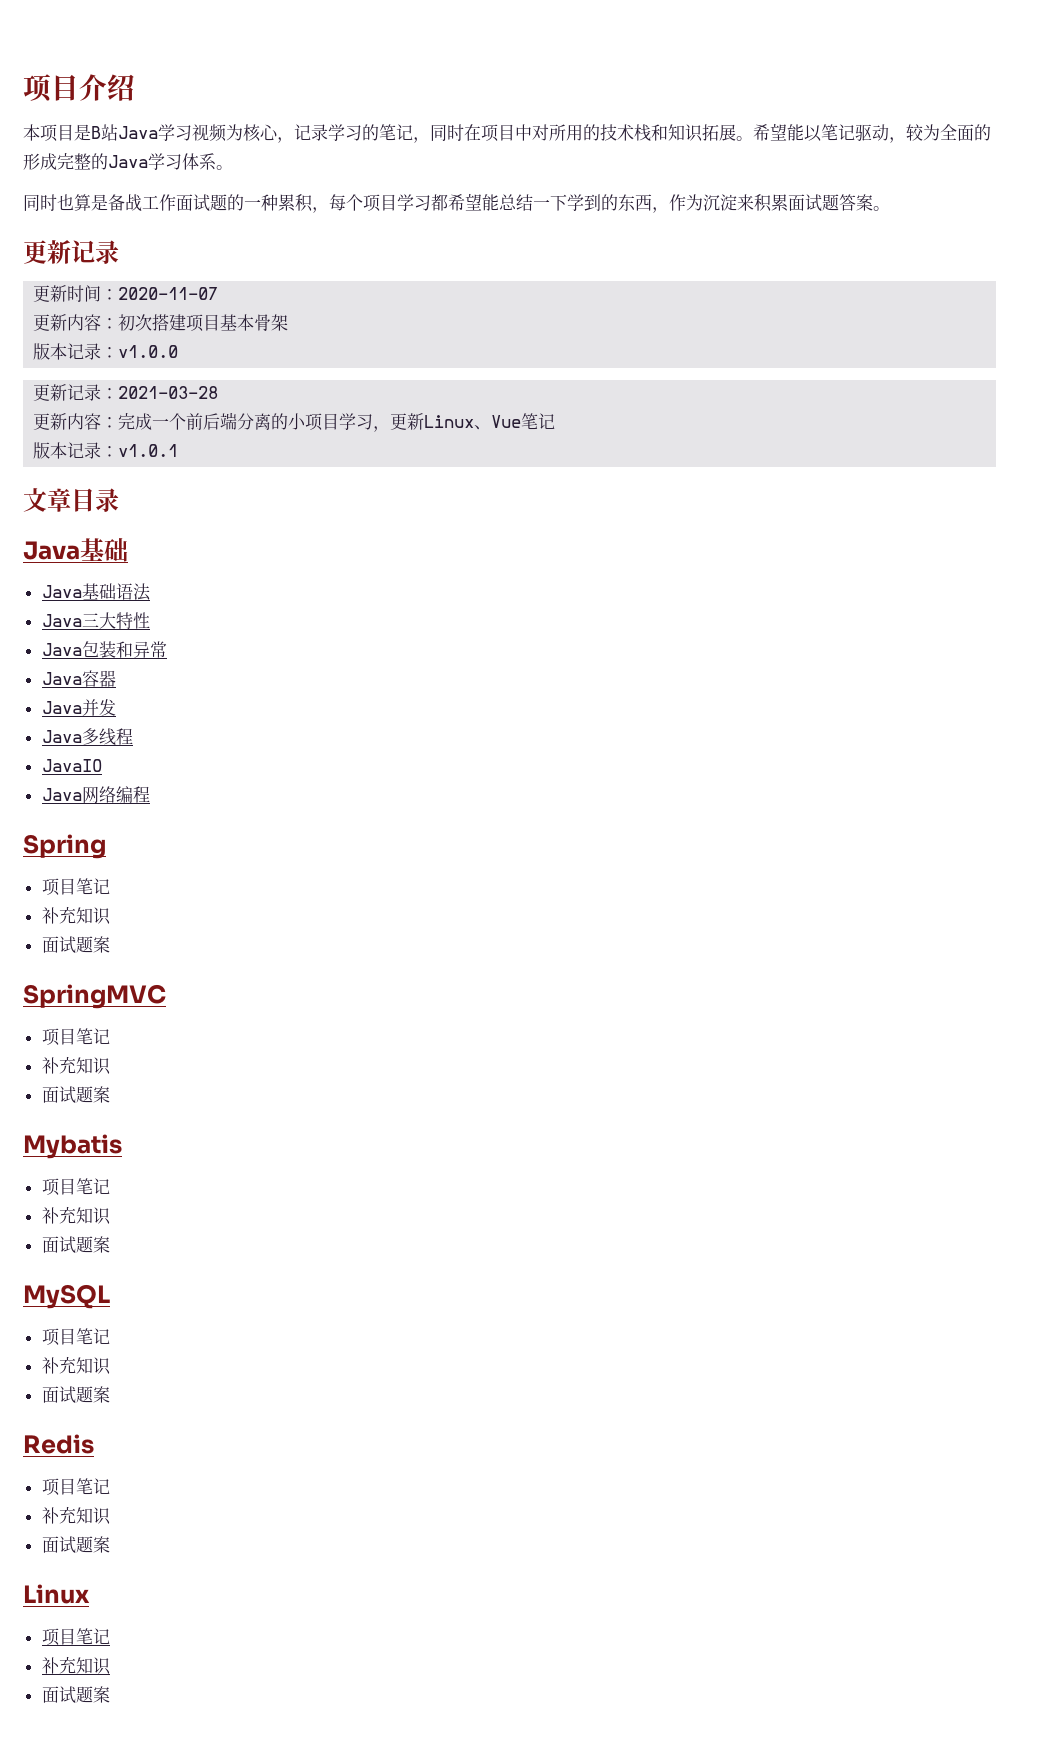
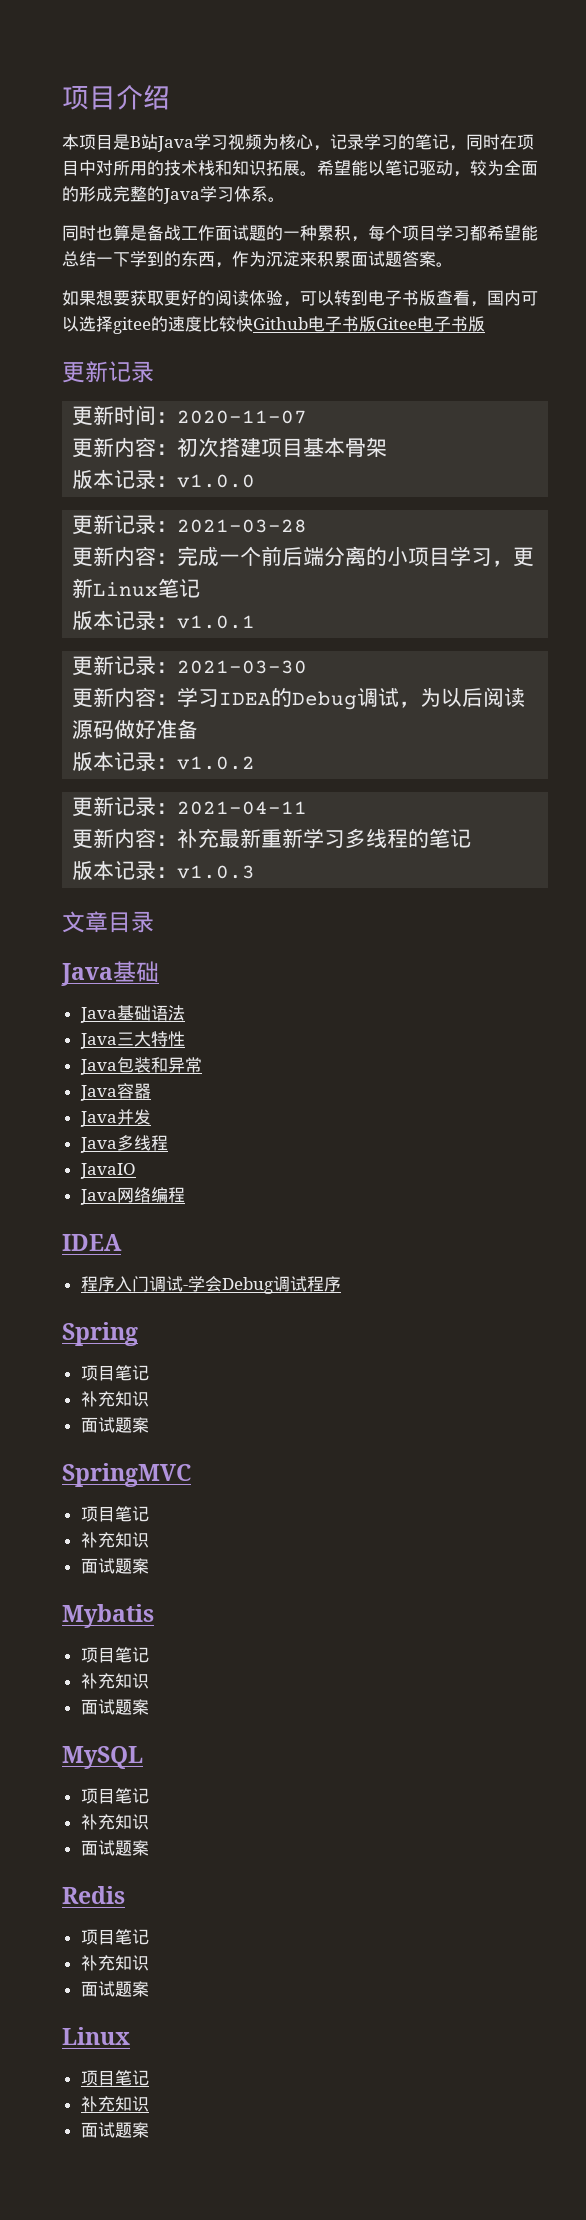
(890, 208) none -> [62,290,538,307] [62,316,485,334] // 如果想要获取更好的阅读体验，可以转到电子书版查看，国内可以选择gitee的速度比较快Github电子书版Gitee电子书版
[474,415,522,430] 、Vue -> (159, 589) none
(179, 450) none -> [72,655,308,676] [72,687,526,710] [72,719,199,739] [72,751,256,771] [72,796,308,817] [72,828,472,849] [72,860,256,880] // 更新记录：2021-03-30 // 更新内容：学习IDEA的Debug调试，为以后阅读源码做好准备 // 版本记录：v1.0.2 // 更新记录：2021-04-11 // 更新内容：补充最新重新学习多线程的笔记 // 版本记录：v1.0.3
(150, 794) none -> [62,1234,122,1251] [80,1276,341,1294] // IDEA // 程序入门调试-学会Debug调试程序

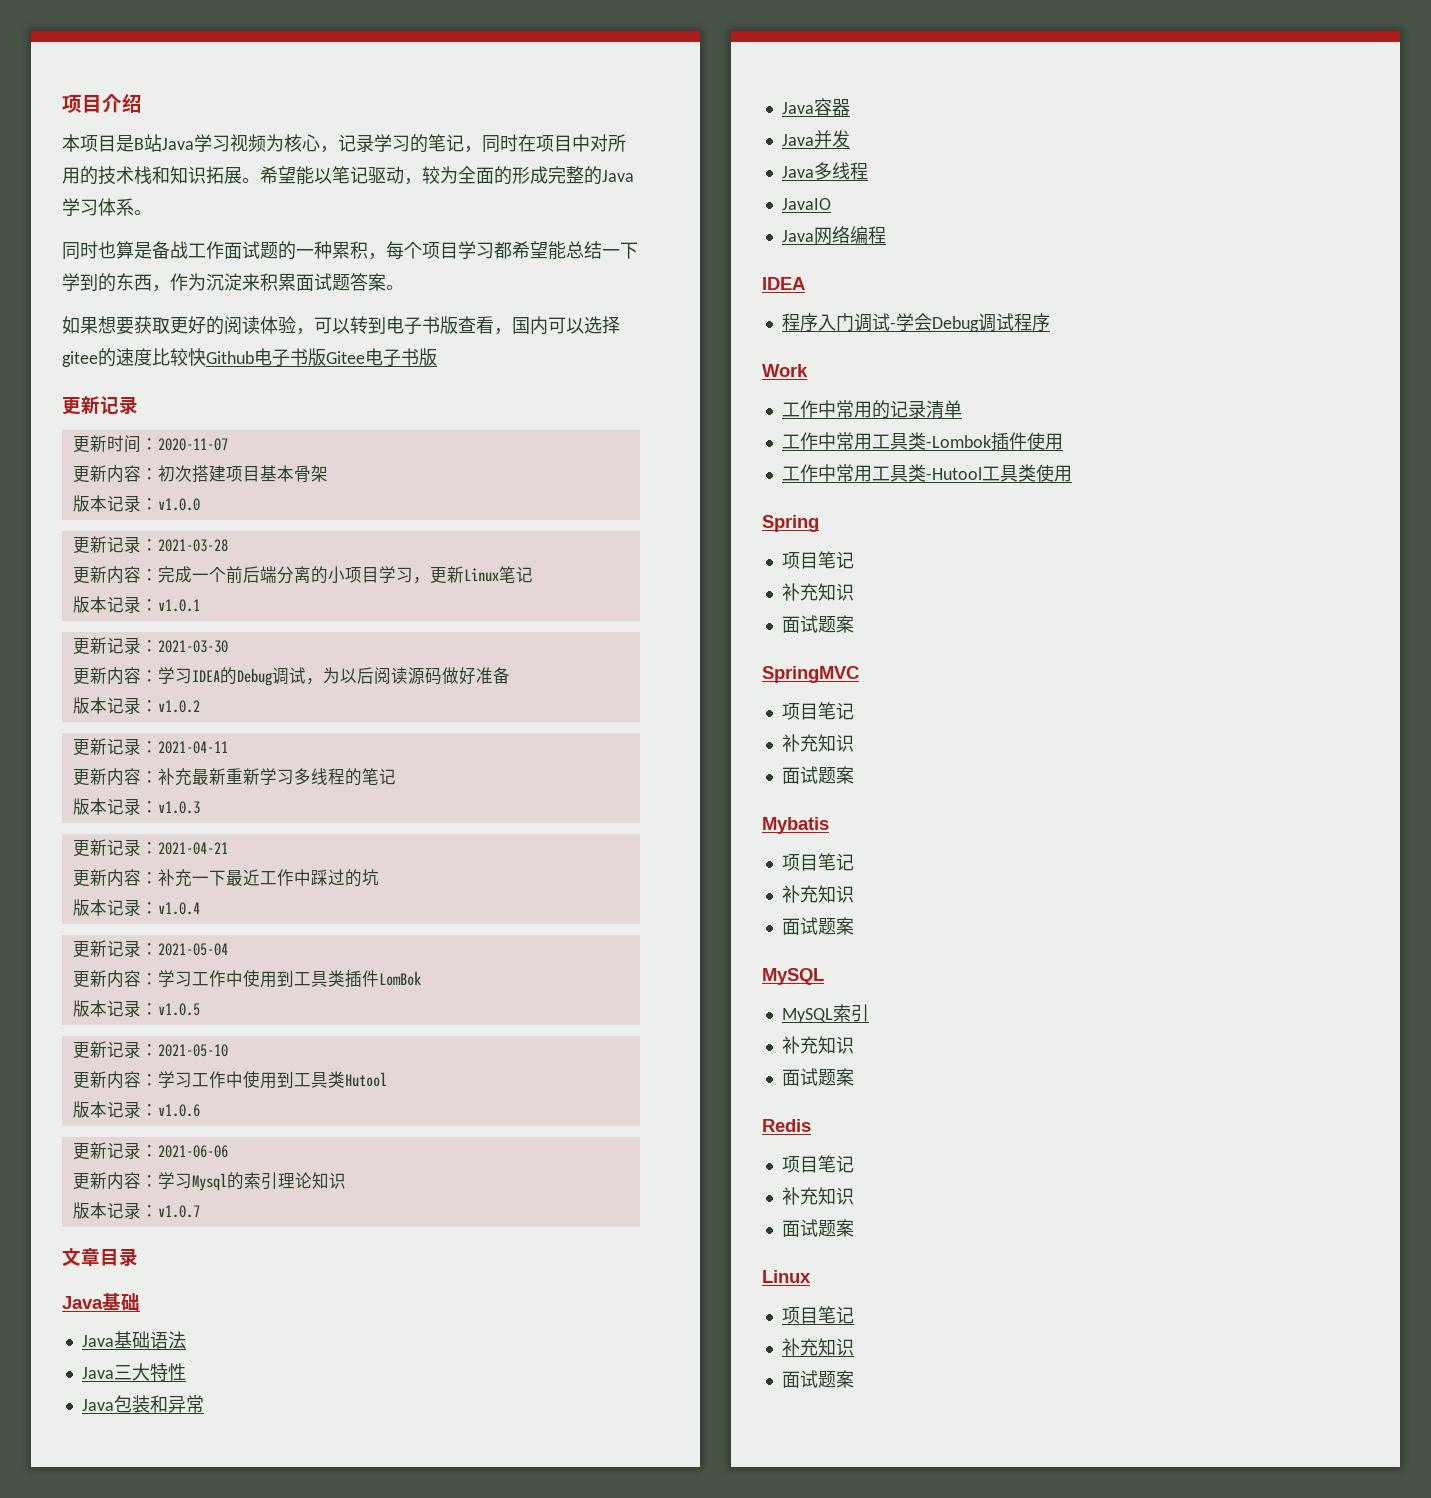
(256, 872) none -> [72,839,228,857] [72,869,379,887] [72,899,200,916] [72,940,228,958] [72,970,421,988] [72,1000,200,1017] [72,1041,228,1059] [72,1071,387,1089] [72,1101,200,1118] [72,1142,228,1160] [72,1172,346,1191] [72,1202,200,1219] // 更新记录：2021-04-21 // 更新内容：补充一下最近工作中踩过的坑 // 版本记录：v1.0.4 // 更新记录：2021-05-04 // 更新内容：学习工作中使用到工具类插件LomBok // 版本记录：v1.0.5 // 更新记录：2021-05-10 // 更新内容：学习工作中使用到工具类Hutool // 版本记录：v1.0.6 // 更新记录：2021-06-06 // 更新内容：学习Mysql的索引理论知识 // 版本记录：v1.0.7
(341, 1284) none -> [762,364,808,377] [781,400,962,419] [781,432,1063,451] [781,464,1072,482] // Work // 工作中常用的记录清单 // 工作中常用工具类-Lombok插件使用 // 工作中常用工具类-Hutool工具类使用
[80,1788,149,1804] 项目笔记 -> [781,1004,869,1023] MySQL索引

